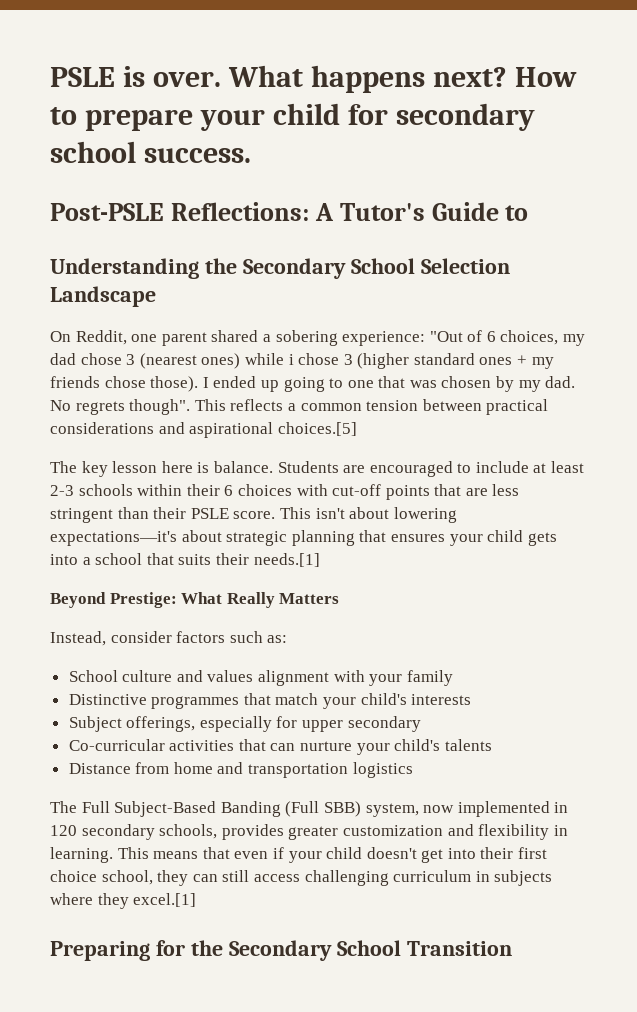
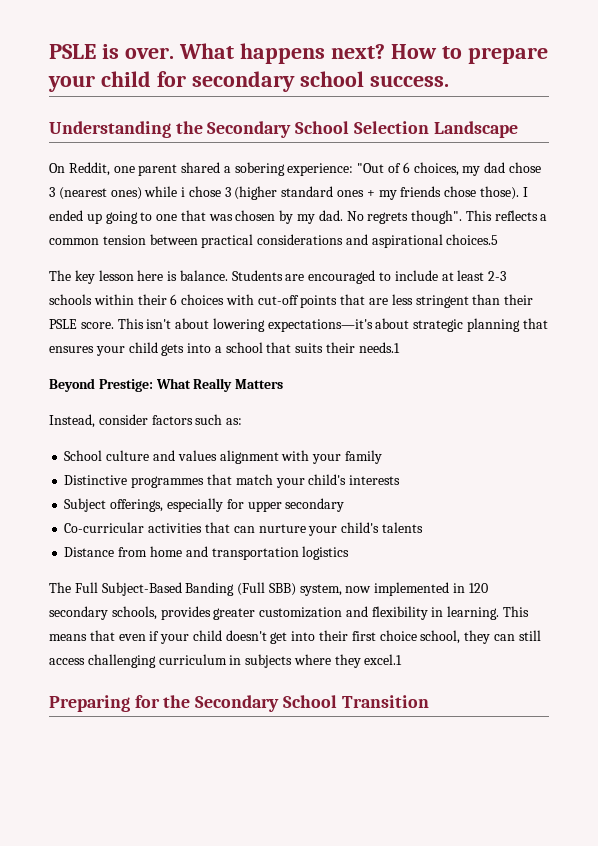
[50,202,529,221] // Post-PSLE Reflections: A Tutor's Guide to -> (449, 81) none
[277,422,357,436] choices.[5] -> [446,234,499,245] choices.5
[253,553,320,567] needs.[1] -> [358,342,400,353] needs.1
[133,893,197,907] excel.[1] -> [364,654,403,665] excel.1

